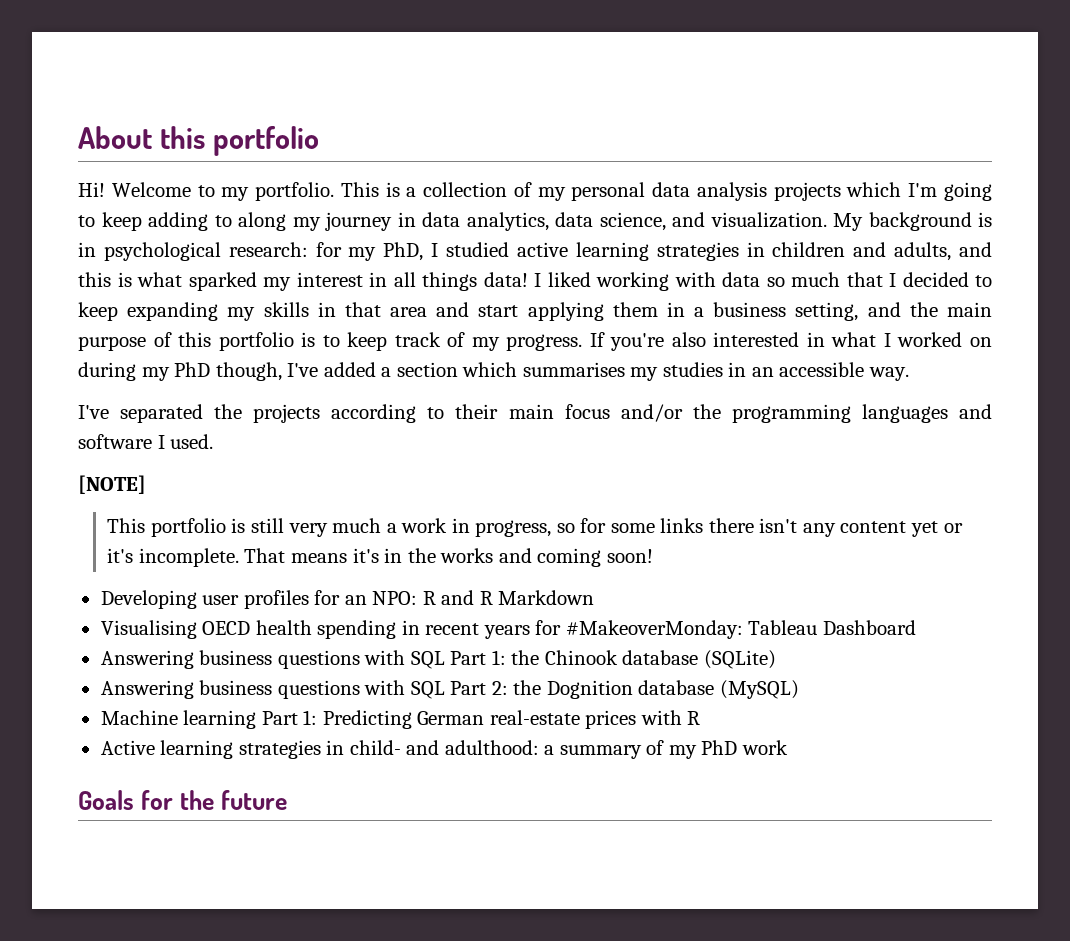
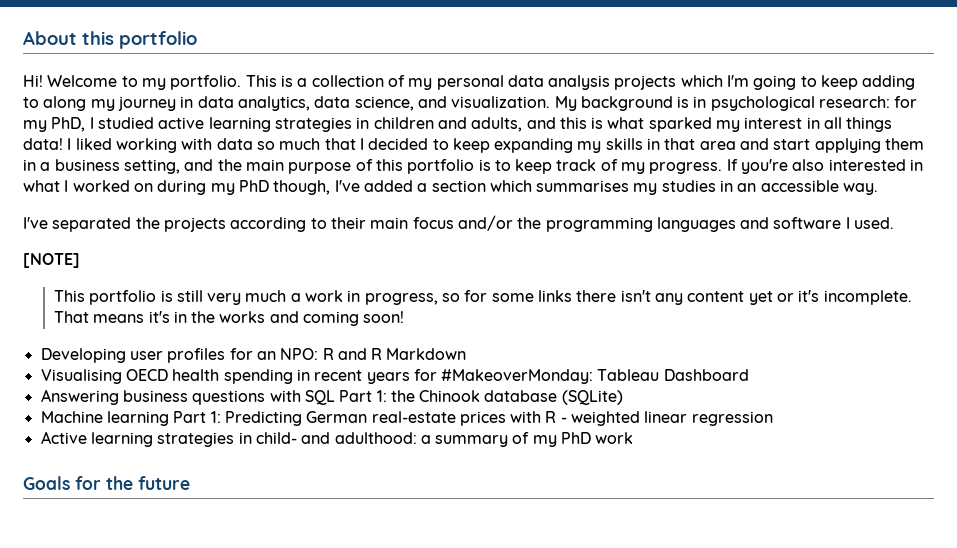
[100,680,799,699] // Answering business questions with SQL Part 2: the Dognition database (MySQL) -> (623, 397) none
(701, 718) none -> [560,411,773,426] - weighted linear regression

